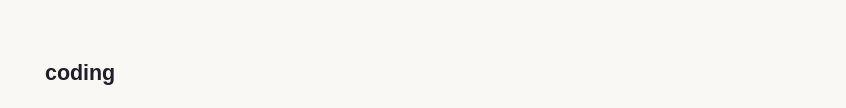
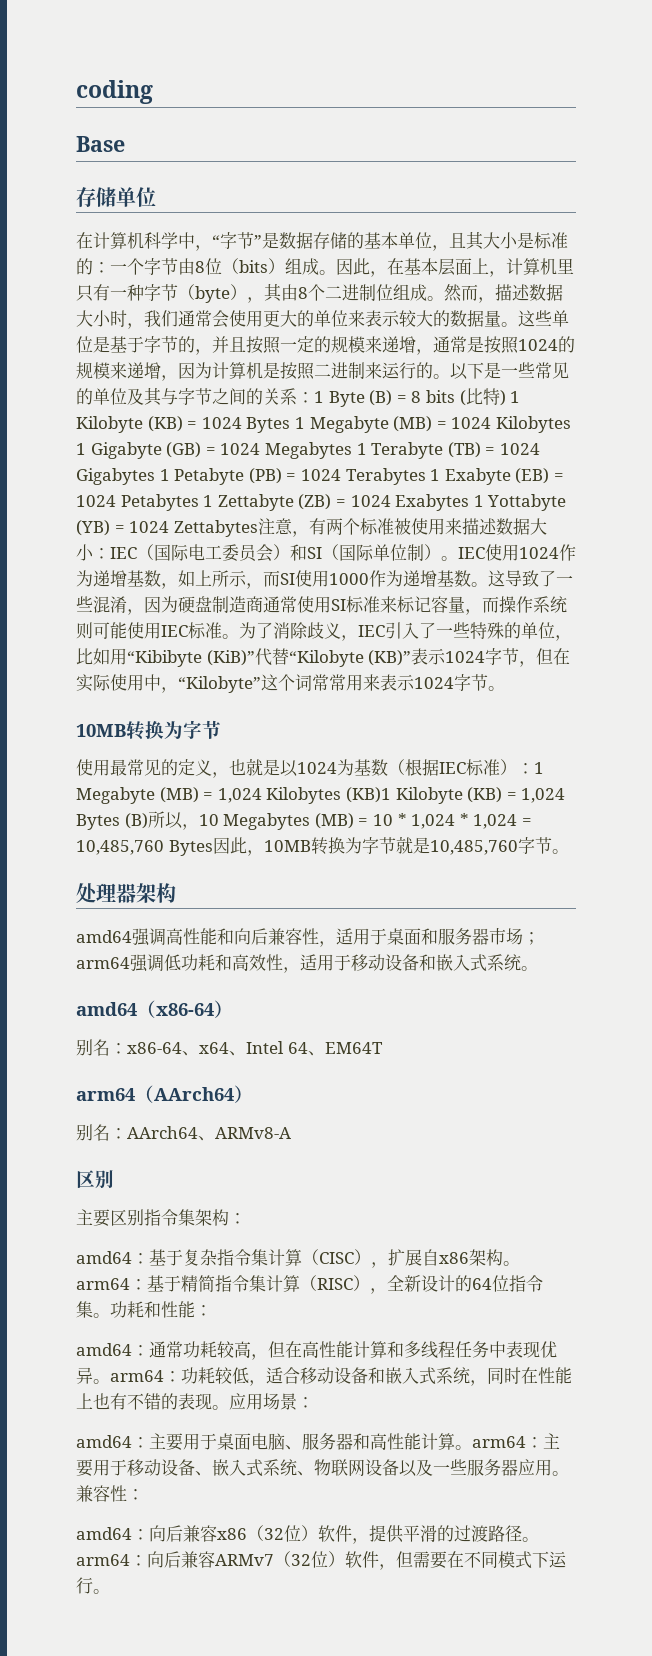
(115, 74) none -> [76,136,125,152] [76,187,156,207] [76,231,568,251] [76,258,574,277] [76,283,563,303] [76,310,569,329] [76,336,575,355] [76,362,569,381] [76,387,521,407] [76,416,571,433] [76,442,540,459] [76,468,564,485] [76,494,567,511] [76,518,547,537] [76,544,576,562] [76,570,573,589] [76,596,567,615] [76,622,572,641] [76,648,571,667] [76,674,505,693] [76,720,221,740] [76,758,544,778] [76,787,566,804] [76,811,532,830] [76,836,569,856] [76,883,176,903] [76,928,540,947] [76,954,538,973] [76,1000,233,1018] [76,1039,383,1056] [76,1085,253,1103] [76,1124,291,1141] [76,1170,114,1189] [76,1209,246,1227] [76,1249,520,1268] [76,1275,543,1294] [76,1301,212,1318] [76,1341,557,1360] [76,1367,572,1386] [76,1393,314,1410] [76,1433,560,1451] [76,1459,569,1477] [76,1485,144,1502] [76,1525,539,1544] [76,1551,567,1570] [76,1577,110,1594] // Base // 存储单位 // 在计算机科学中，“字节”是数据存储的基本单位，且其大小是标准的：一个字节由8位（bits）组成。因此，在基本层面上，计算机里只有一种字节（byte），其由8个二进制位组成。然而，描述数据大小时，我们通常会使用更大的单位来表示较大的数据量。这些单位是基于字节的，并且按照一定的规模来递增，通常是按照1024的规模来递增，因为计算机是按照二进制来运行的。以下是一些常见的单位及其与字节之间的关系：1 Byte (B) = 8 bits (比特) 1 Kilobyte (KB) = 1024 Bytes 1 Megabyte (MB) = 1024 Kilobytes 1 Gigabyte (GB) = 1024 Megabytes 1 Terabyte (TB) = 1024 Gigabytes 1 Petabyte (PB) = 1024 Terabytes 1 Exabyte (EB) = 1024 Petabytes 1 Zettabyte (ZB) = 1024 Exabytes 1 Yottabyte (YB) = 1024 Zettabytes注意，有两个标准被使用来描述数据大小：IEC（国际电工委员会）和SI（国际单位制）。IEC使用1024作为递增基数，如上所示，而SI使用1000作为递增基数。这导致了一些混淆，因为硬盘制造商通常使用SI标准来标记容量，而操作系统则可能使用IEC标准。为了消除歧义，IEC引入了一些特殊的单位，比如用“Kibibyte (KiB)”代替“Kilobyte (KB)”表示1024字节，但在实际使用中，“Kilobyte”这个词常常用来表示1024字节。 // 10MB转换为字节 // 使用最常见的定义，也就是以1024为基数（根据IEC标准）：1 Megabyte (MB) = 1,024 Kilobytes (KB)1 Kilobyte (KB) = 1,024 Bytes (B)所以，10 Megabytes (MB) = 10 * 1,024 * 1,024 = 10,485,760 Bytes因此，10MB转换为字节就是10,485,760字节。 // 处理器架构 // amd64强调高性能和向后兼容性，适用于桌面和服务器市场；arm64强调低功耗和高效性，适用于移动设备和嵌入式系统。 // amd64（x86-64） // 别名：x86-64、x64、Intel 64、EM64T // arm64（AArch64） // 别名：AArch64、ARMv8-A // 区别 // 主要区别指令集架构： // amd64：基于复杂指令集计算（CISC），扩展自x86架构。arm64：基于精简指令集计算（RISC），全新设计的64位指令集。功耗和性能： // amd64：通常功耗较高，但在高性能计算和多线程任务中表现优异。arm64：功耗较低，适合移动设备和嵌入式系统，同时在性能上也有不错的表现。应用场景： // amd64：主要用于桌面电脑、服务器和高性能计算。arm64：主要用于移动设备、嵌入式系统、物联网设备以及一些服务器应用。兼容性： // amd64：向后兼容x86（32位）软件，提供平滑的过渡路径。arm64：向后兼容ARMv7（32位）软件，但需要在不同模式下运行。

